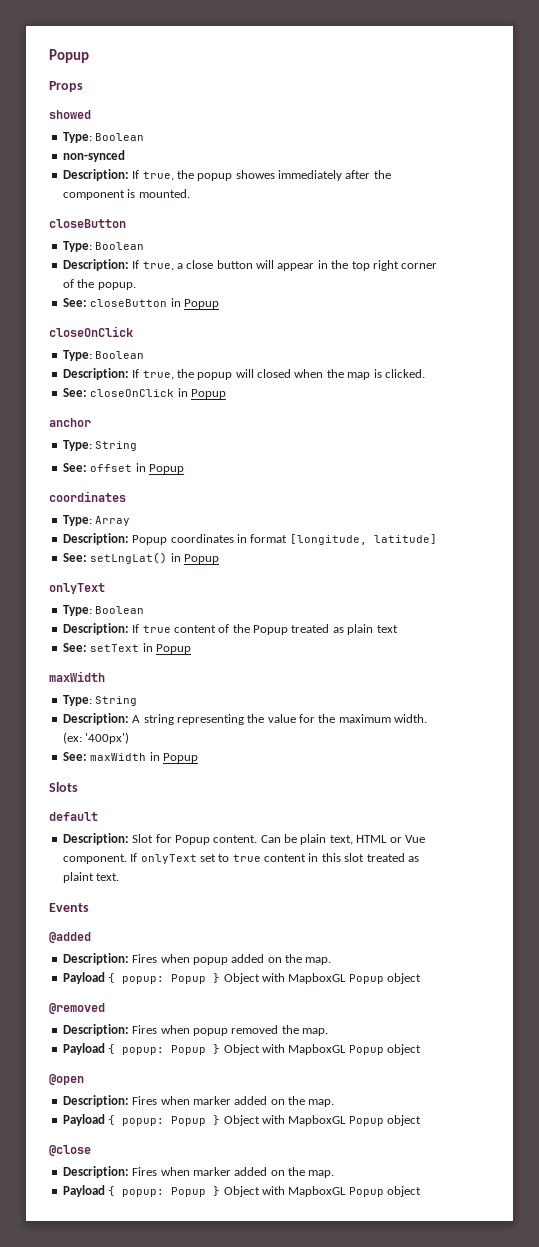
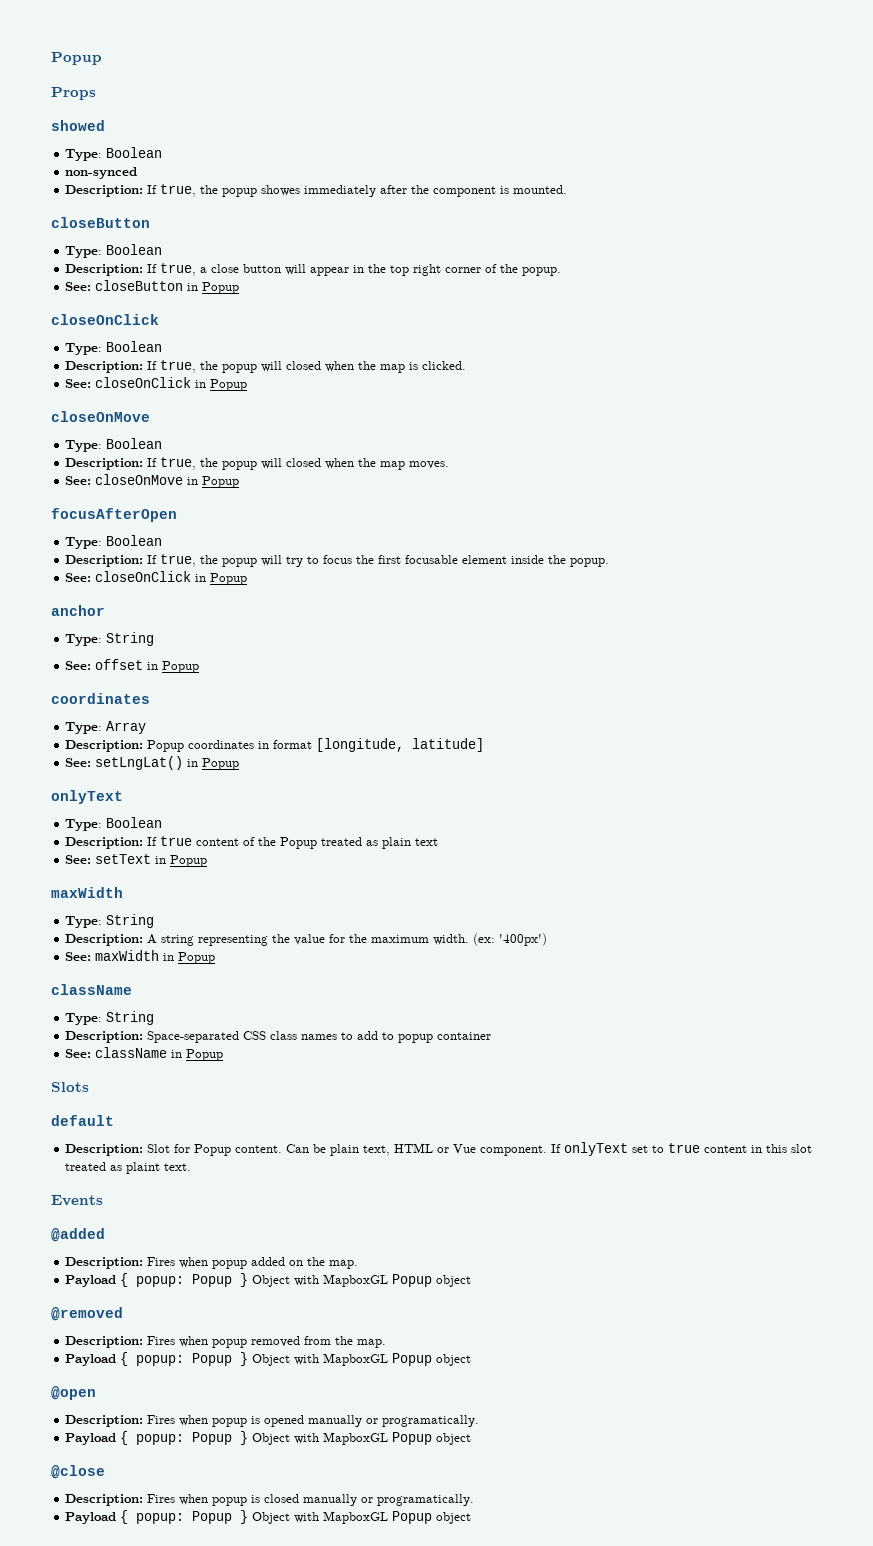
(226, 394) none -> [51,411,150,422] [65,438,163,452] [65,457,450,470] [65,474,240,488] [51,508,177,522] [65,535,163,549] [65,554,610,567] [65,571,248,585] // closeOnMove // Type: Boolean // Description: If true, the popup will closed when the map moves. // See: closeOnMove in Popup // focusAfterOpen // Type: Boolean // Description: If true, the popup will try to focus the first focusable element inside the popup. // See: closeOnClick in Popup
(198, 758) none -> [51,984,132,995] [65,1011,155,1025] [65,1031,492,1043] [65,1047,224,1061] // className // Type: String // Description: Space-separated CSS class names to add to popup container // See: className in Popup
(279, 1029) none -> [304,1336,332,1345] from
[192,1096,335,1107] marker added on the map. -> [212,1415,480,1427] popup is opened manually or programatically.
[192,1167,335,1178] marker added on the map. -> [212,1494,475,1506] popup is closed manually or programatically.

